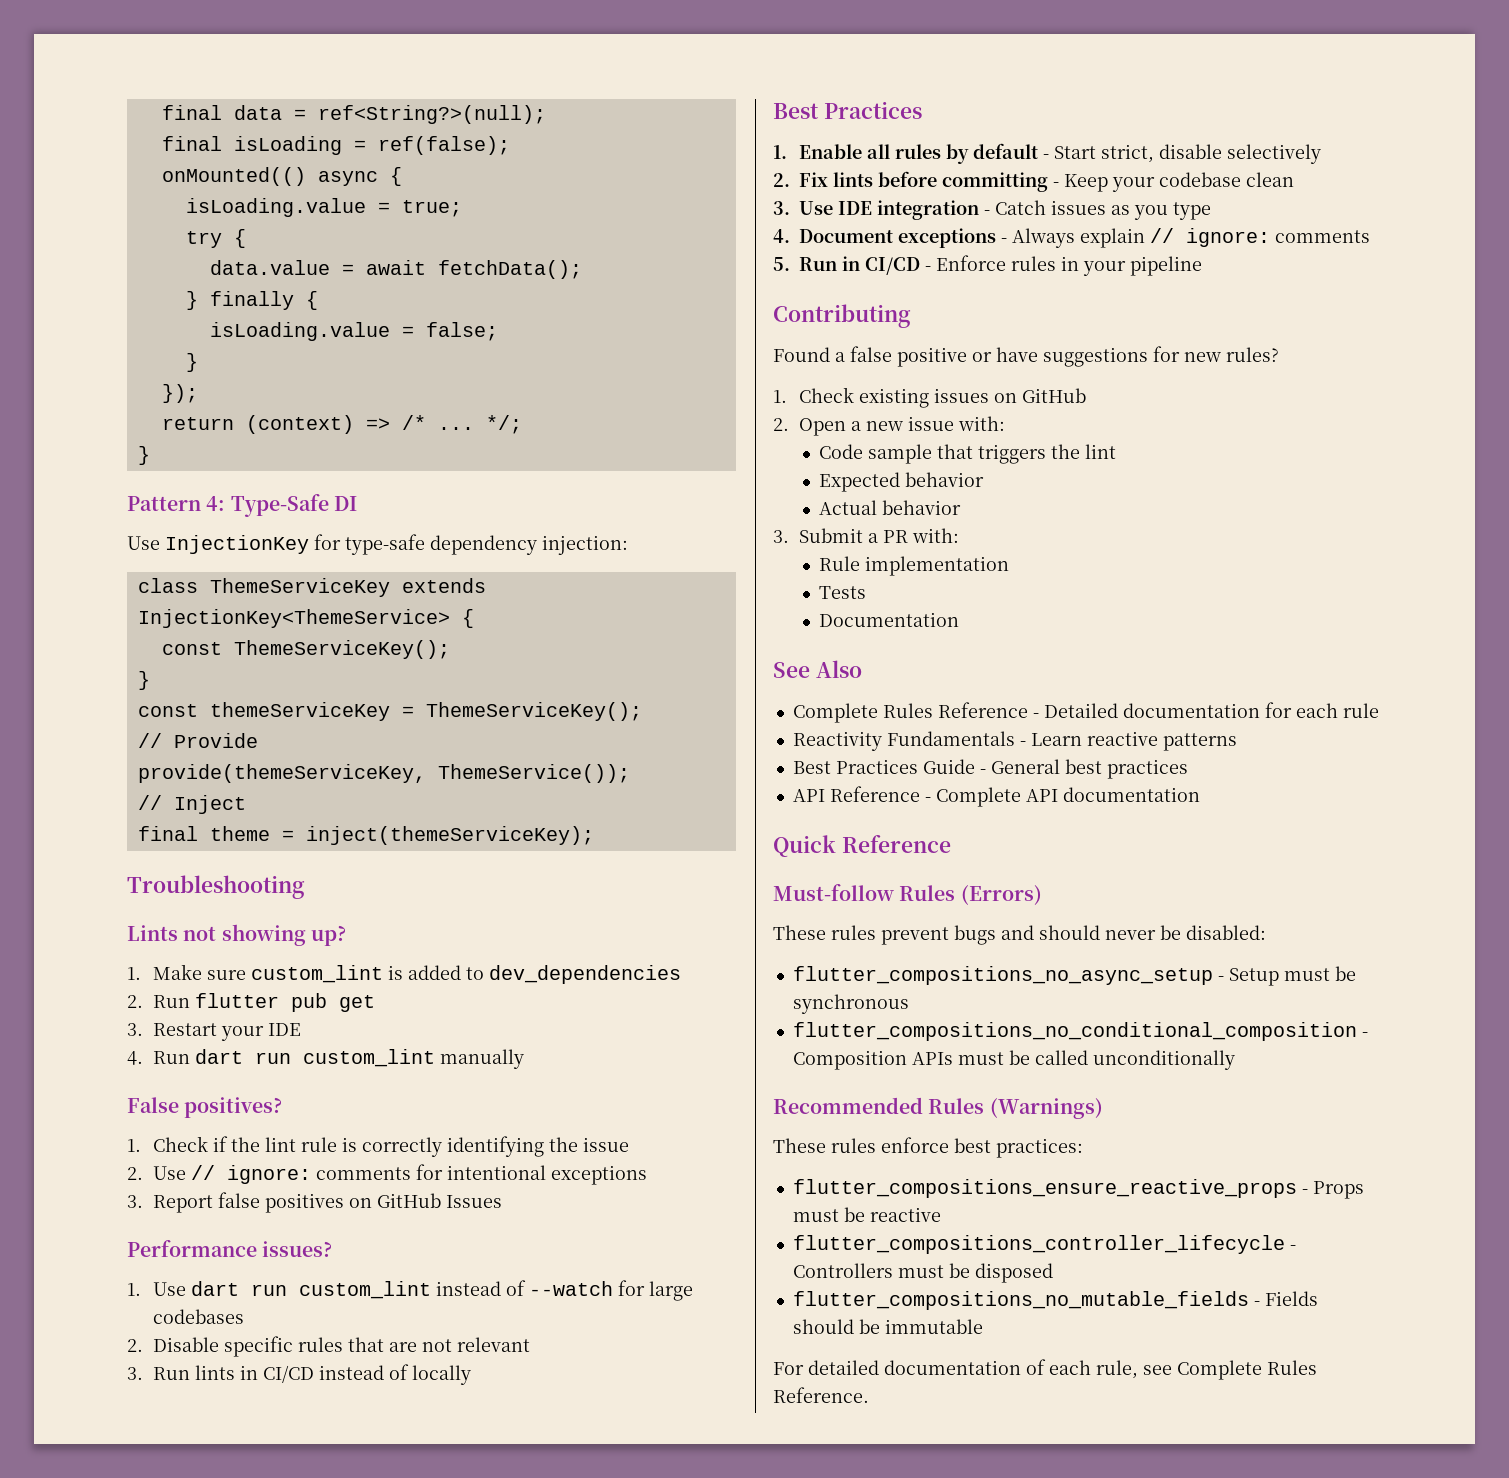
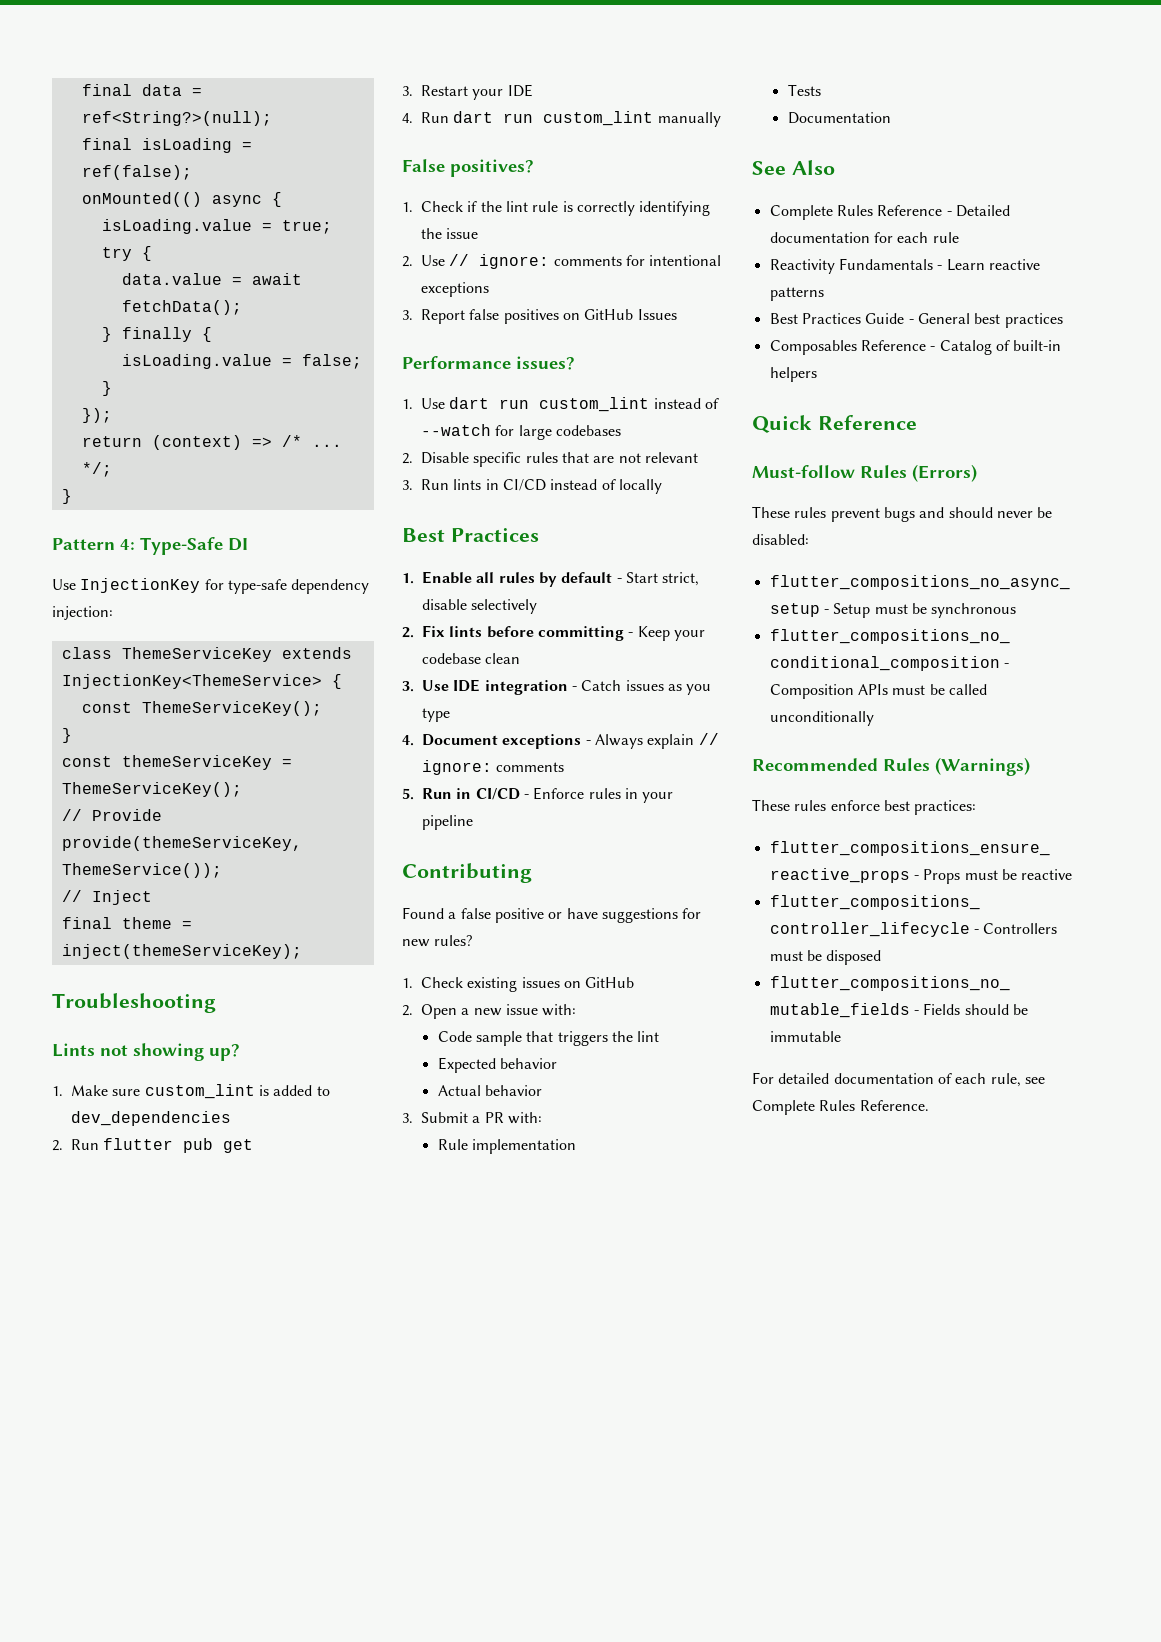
[792,786,1200,807] API Reference - Complete API documentation -> [769,340,1062,355] [769,367,817,382] Composables Reference - Catalog of built-in helpers

